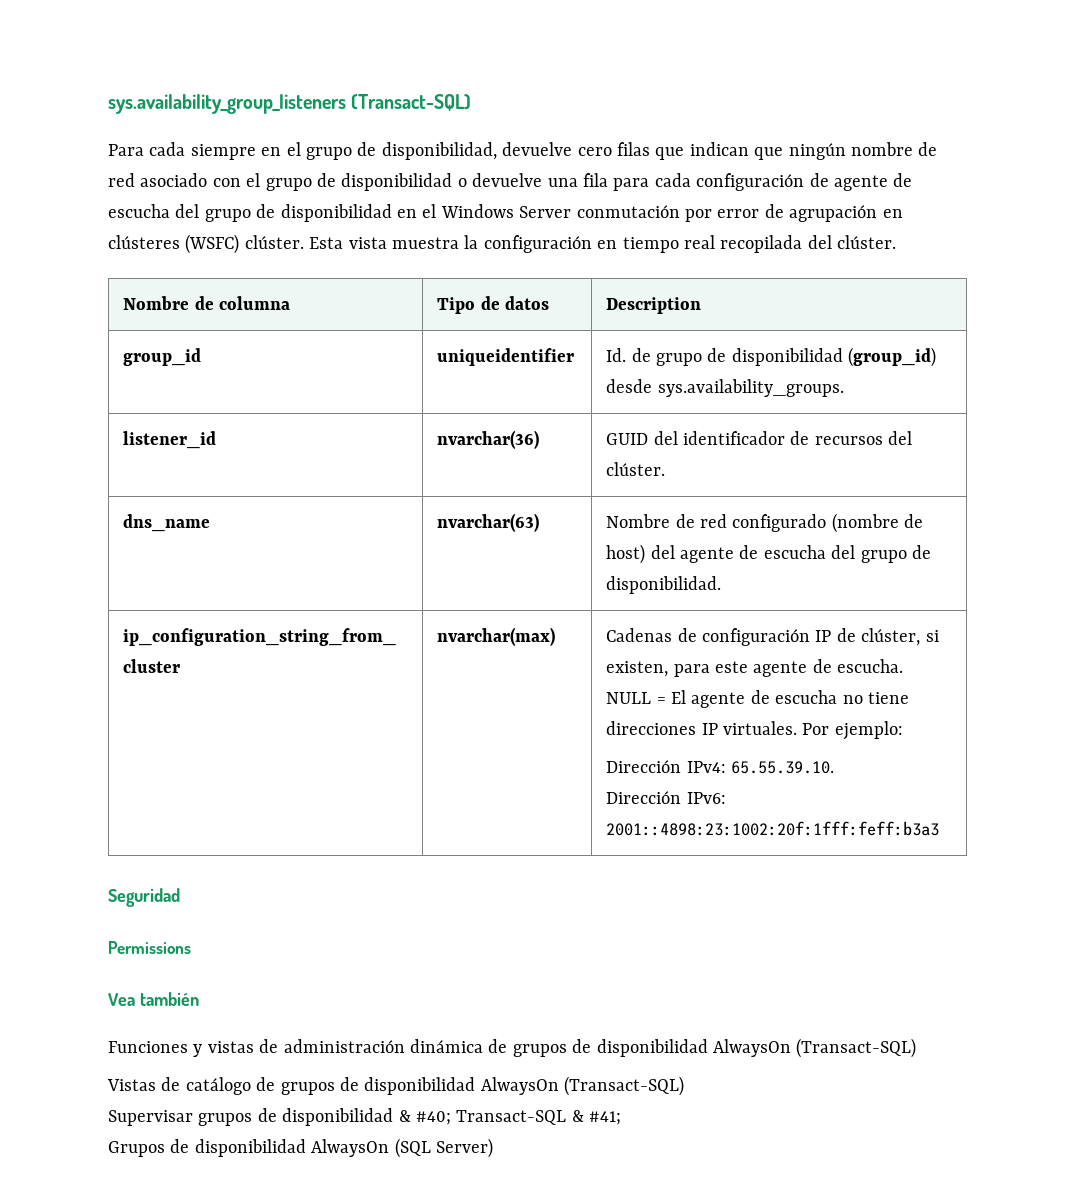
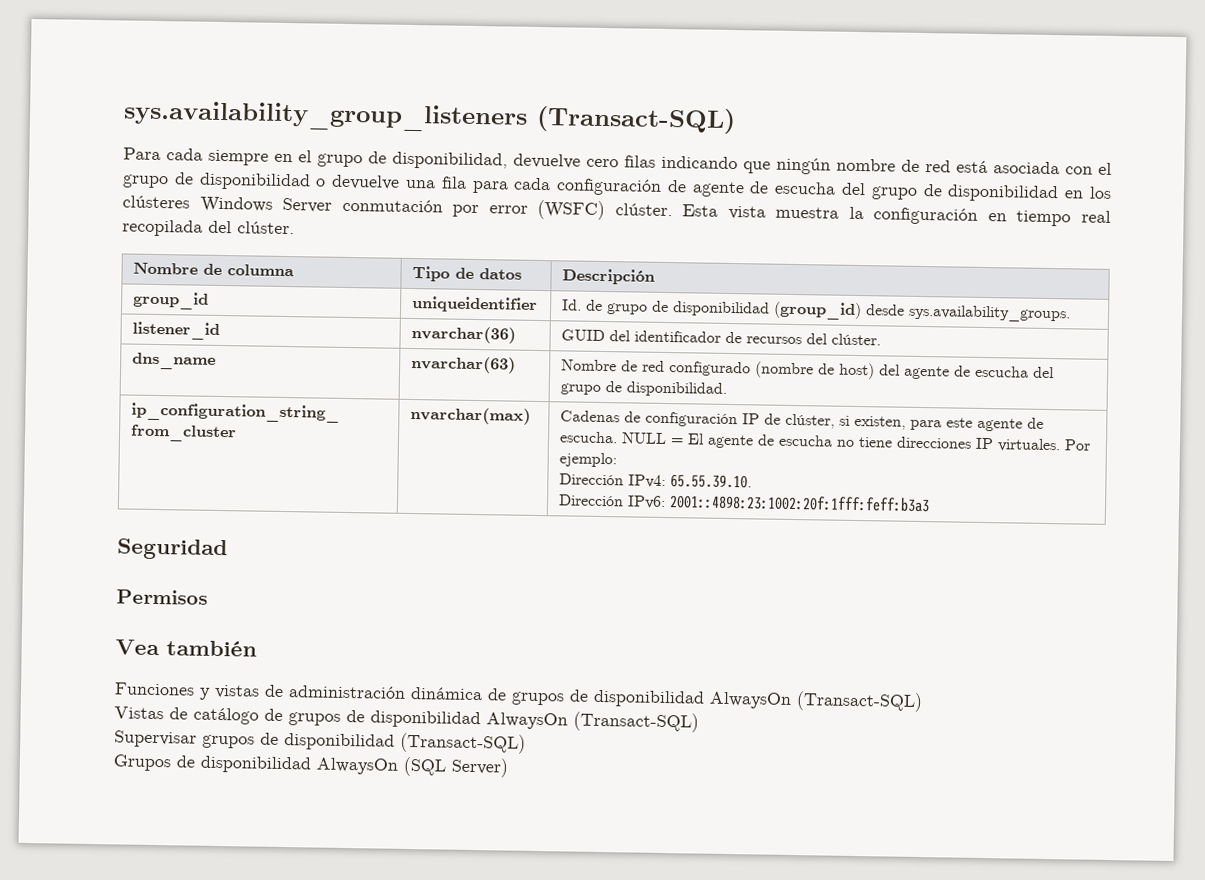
[655,142,749,160] que indican -> [661,155,738,170] indicando
[140,173,208,187] asociado -> [956,160,1060,175] está asociada
[422,204,437,218] el -> [1089,186,1112,199] [122,195,190,209] los clústeres
[764,204,903,222] [108,235,180,249] de agrupación en clústeres -> (528, 209) none
[606,297,702,314] Description -> [561,268,655,285] Descripción
[108,941,191,954] Permissions -> [116,589,208,605] Permisos
[398,1110,622,1125] & #40; Transact-SQL & #41; -> [400,732,526,754] (Transact-SQL)

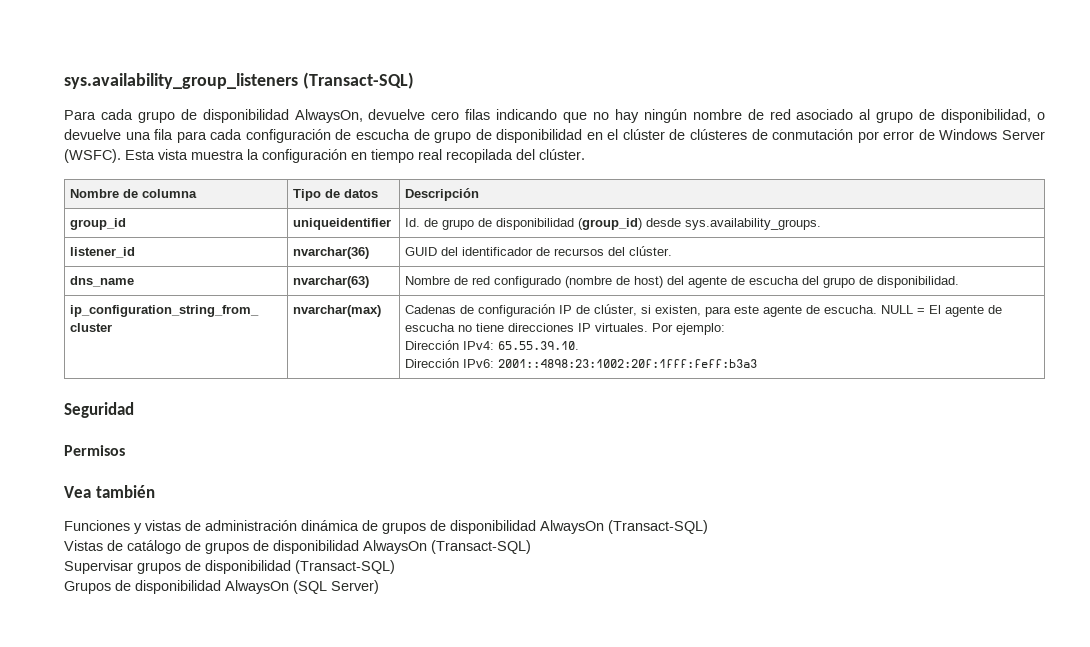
[208,149,508,170] siempre en el grupo de disponibilidad, -> [137,109,363,123] grupo de disponibilidad AlwaysOn,
(771, 167) none -> [593,109,639,123] no hay
[956,160,1112,175] [122,172,311,191] está asociada con el grupo de disponibilidad -> [796,109,1032,123] asociado al grupo de disponibilidad,
[691,181,1112,203] [122,195,673,221] agente de escucha del grupo de disponibilidad en los clústeres Windows Server conmutación por error (WSFC) clúster. -> [355,129,1046,143] [64,149,121,163] escucha de grupo de disponibilidad en el clúster de clústeres de conmutación por error de Windows Server (WSFC).

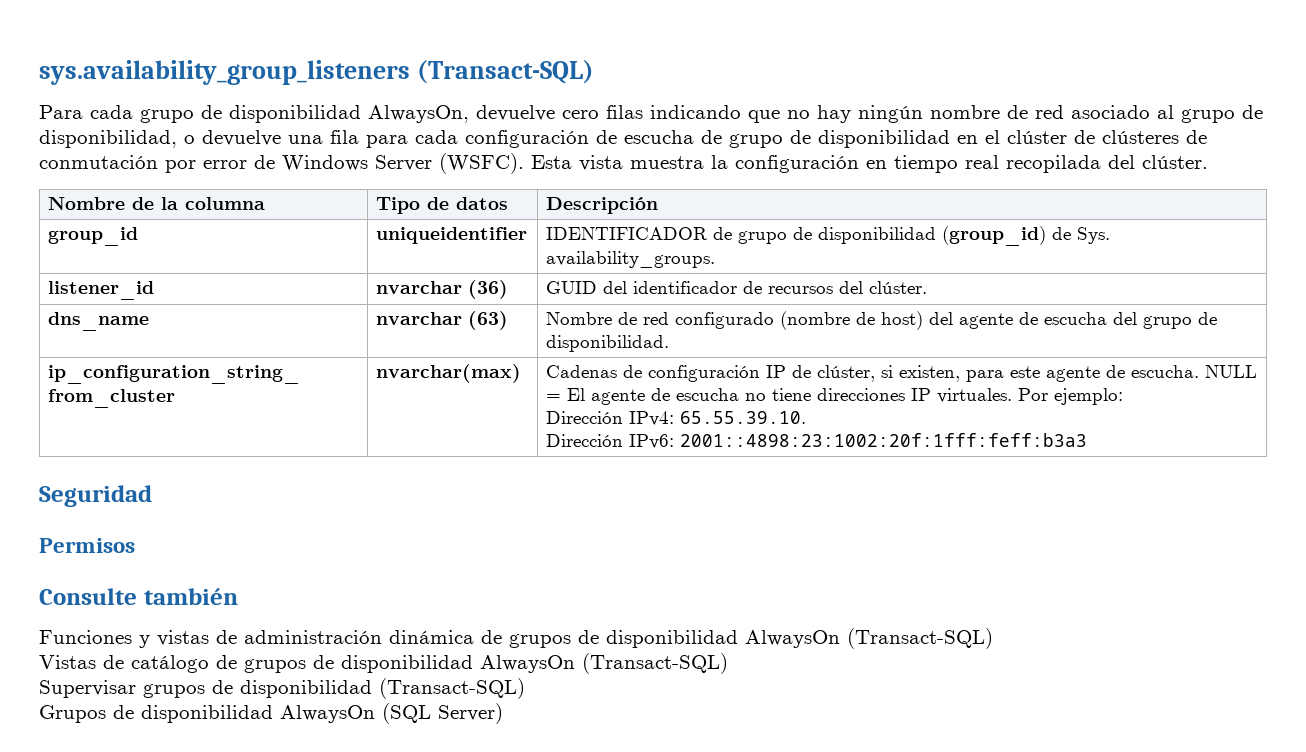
(139, 193) none -> [160,197,178,210] la
[405,218,421,227] Id. -> [545,227,707,240] IDENTIFICADOR
[646,218,822,230] desde sys.availability_groups. -> [1051,227,1110,244] [545,251,715,268] de Sys. availability_groups.
[293,247,370,259] nvarchar(36) -> [375,280,508,299] nvarchar (36)
[293,276,370,288] nvarchar(63) -> [375,311,508,330] nvarchar (63)
[64,486,91,498] Vea -> [39,588,137,605] Consulte

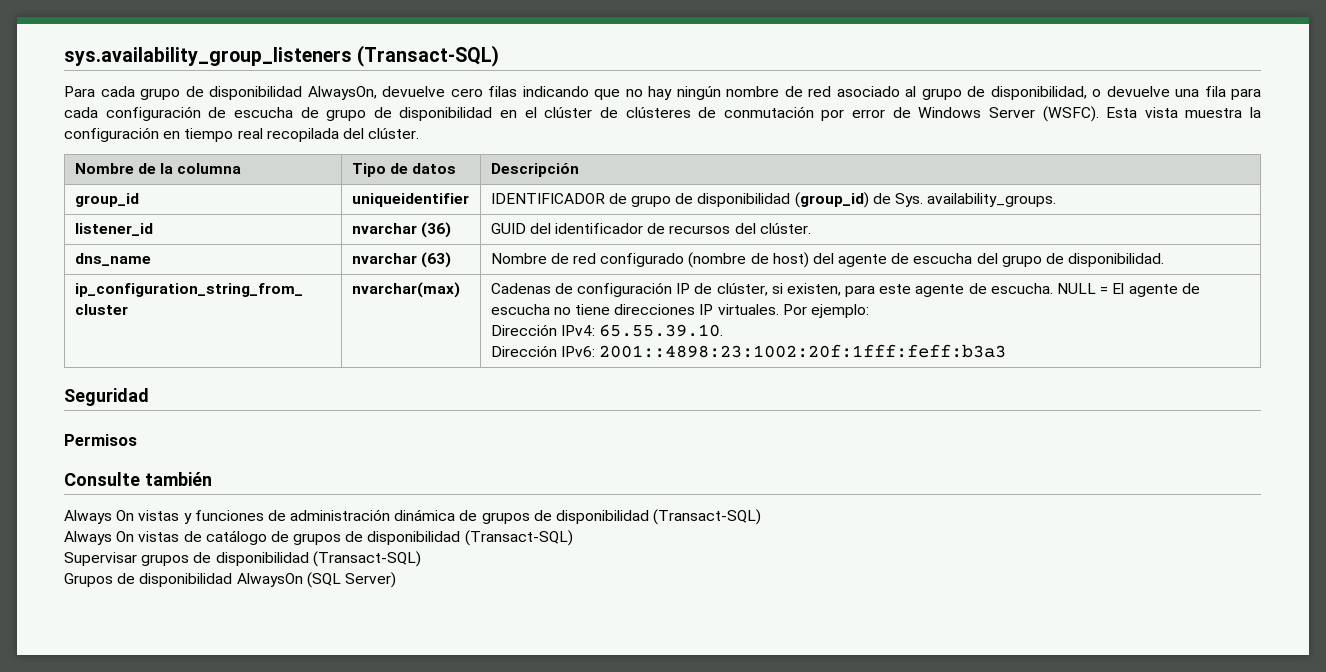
[39,630,209,648] Funciones y vistas -> [64,510,264,524] Always On vistas y funciones
[745,628,993,649] [39,655,96,669] AlwaysOn (Transact-SQL) // Vistas -> [653,509,762,525] [64,531,180,545] (Transact-SQL) // Always On vistas
[480,655,575,673] AlwaysOn -> (461, 538) none

